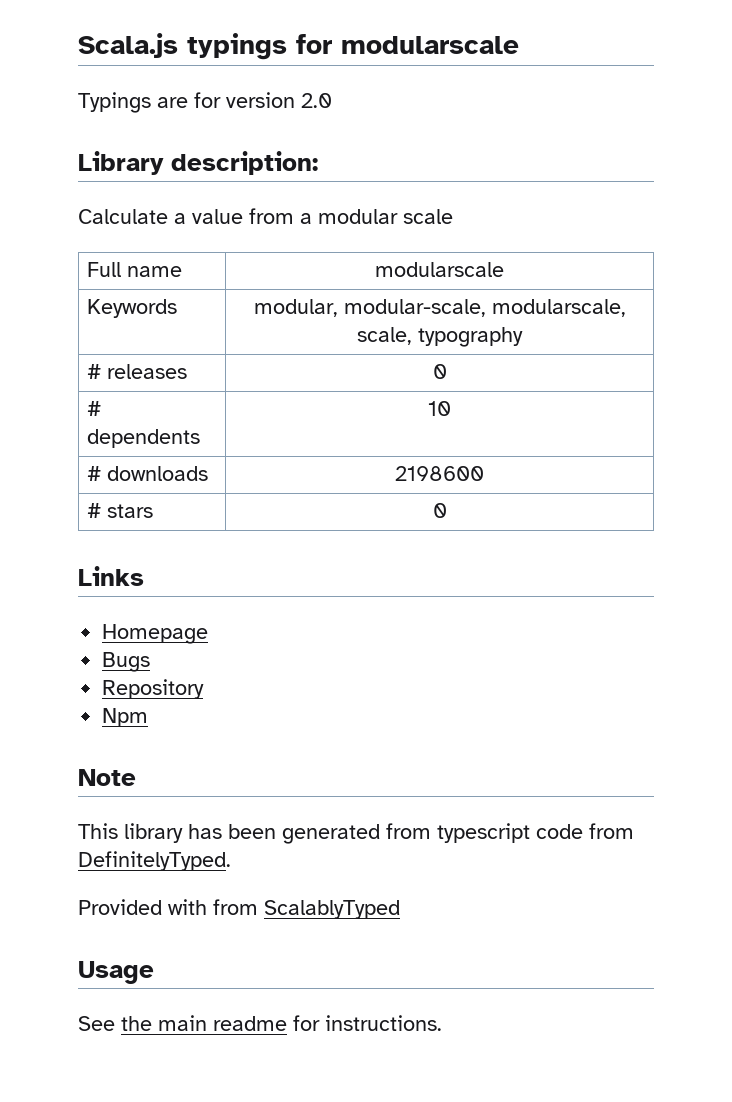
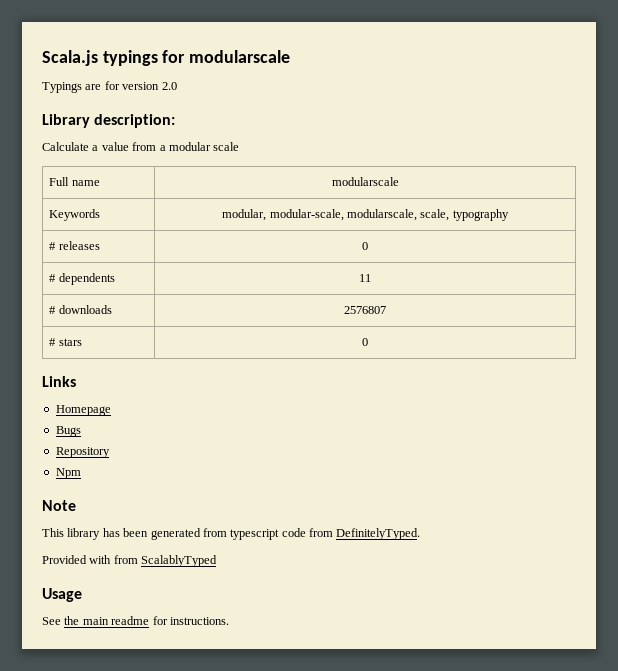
[428,401,451,416] 10 -> [358,274,371,282] 11
[395,466,484,481] 2198600 -> [343,306,386,314] 2576807

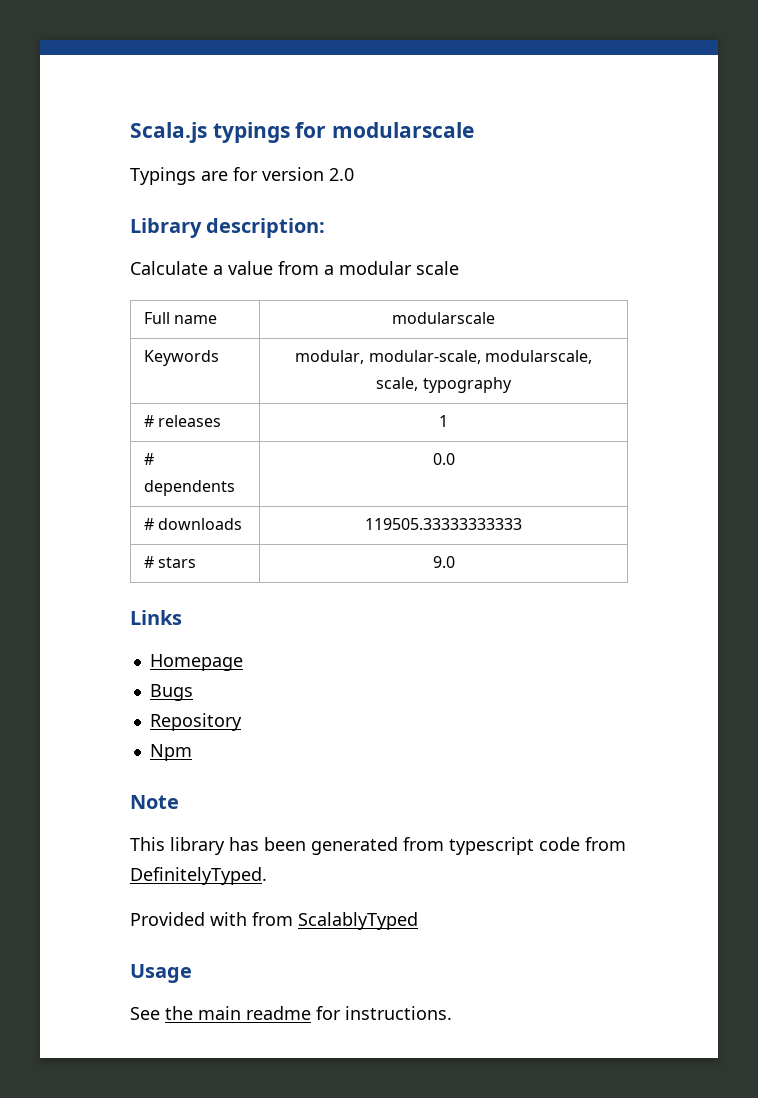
[361,242,368,250] 0 -> [439,415,448,427] 1
[358,274,371,282] 11 -> [432,453,455,465] 0.0
[343,306,386,314] 2576807 -> [365,518,522,530] 119505.33333333333
[361,338,368,346] 0 -> [432,556,455,568] 9.0

